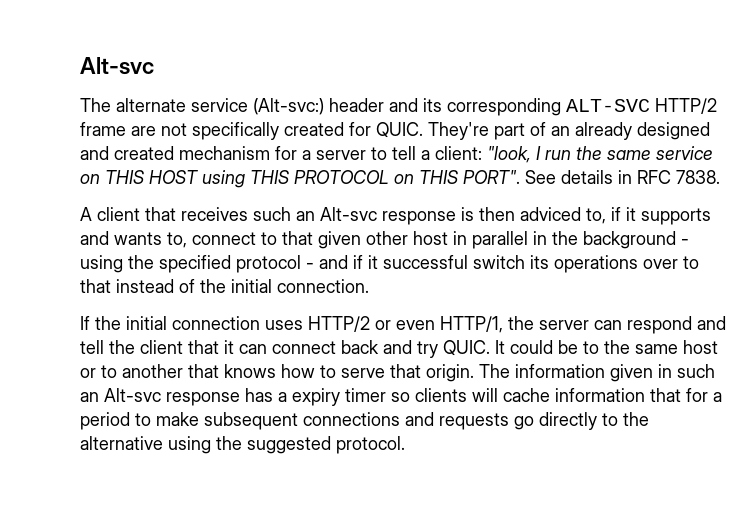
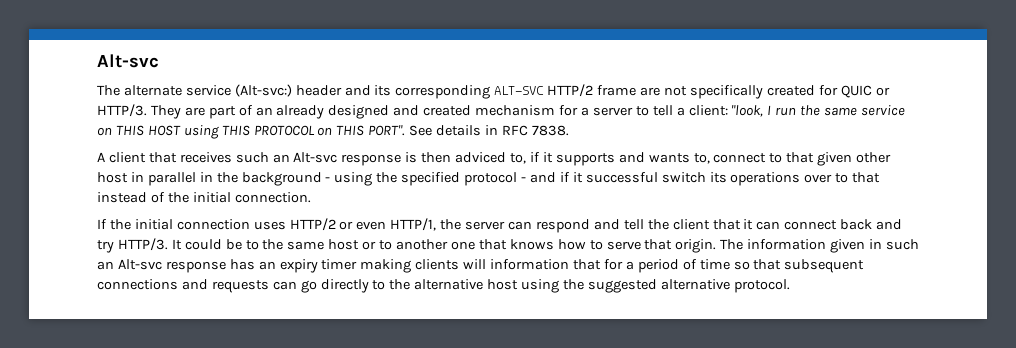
[376,122,489,140] QUIC. They're -> [840,85,890,98] [97,104,205,119] QUIC or HTTP/3. They are
[443,340,490,356] QUIC. -> [117,238,168,251] HTTP/3.
(183, 371) none -> [450,241,475,250] one
[278,392,287,402] a -> [258,261,276,270] an
[391,392,410,402] so -> [360,259,412,273] making
[503,388,550,402] cache -> (487, 264) none
[135,412,199,426] to make -> [682,259,782,270] of time so that
(509, 421) none -> [272,281,297,290] can
(163, 443) none -> [487,279,519,290] host
(331, 445) none -> [660,279,730,290] alternative

